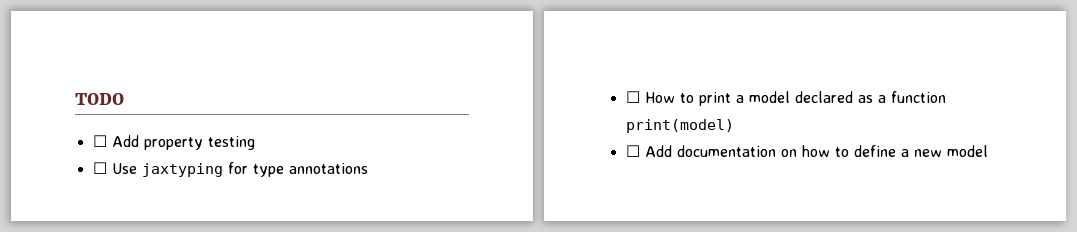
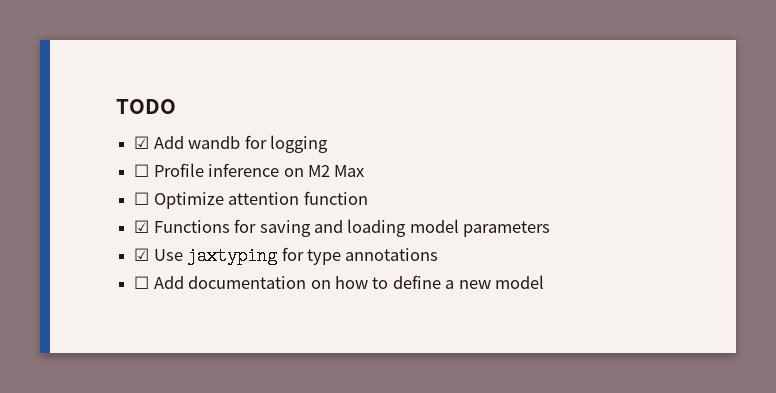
[92,135,255,150] [92,162,107,174] ☐ Add property testing // ☐ -> [134,135,328,153] [134,163,365,177] [134,191,368,209] [134,219,551,237] [134,248,150,261] ☑ Add wandb for logging // ☐ Profile inference on M2 Max // ☐ Optimize attention function // ☑ Functions for saving and loading model parameters // ☑
[625,91,946,106] [625,119,734,133] // ☐ How to print a model declared as a function print(model) -> (439, 254) none

